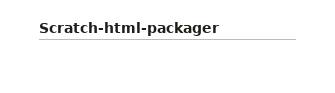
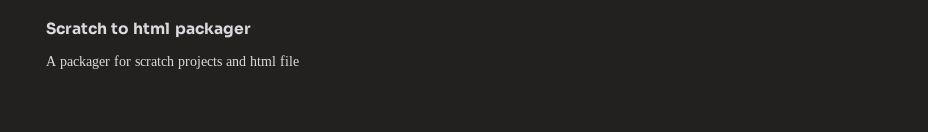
[39,22,219,36] Scratch-html-packager -> [46,22,251,38] [46,55,299,69] Scratch to html packager // A packager for scratch projects and html file

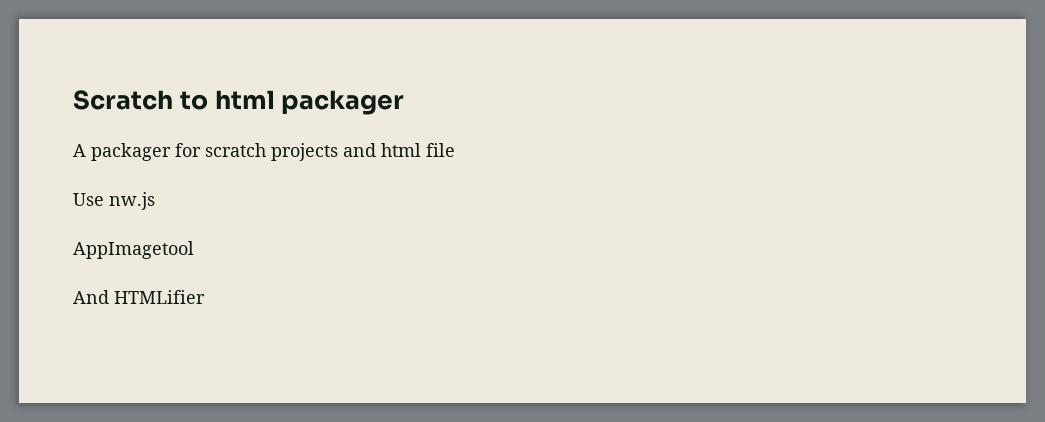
(299, 60) none -> [73,192,155,210] [73,241,194,259] [73,290,205,304] // Use nw.js // AppImagetool // And HTMLifier

